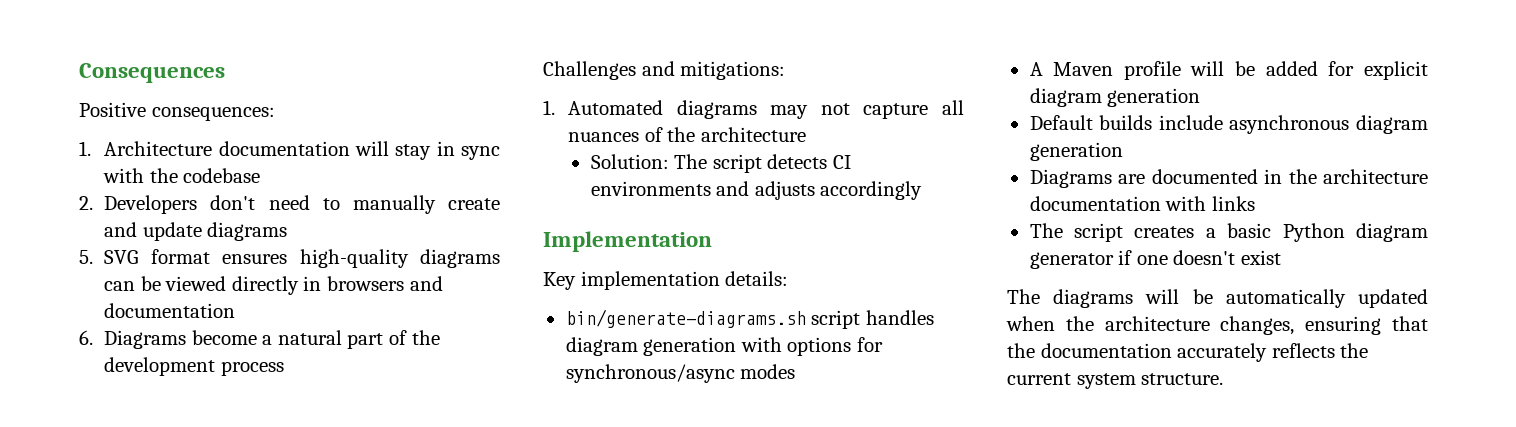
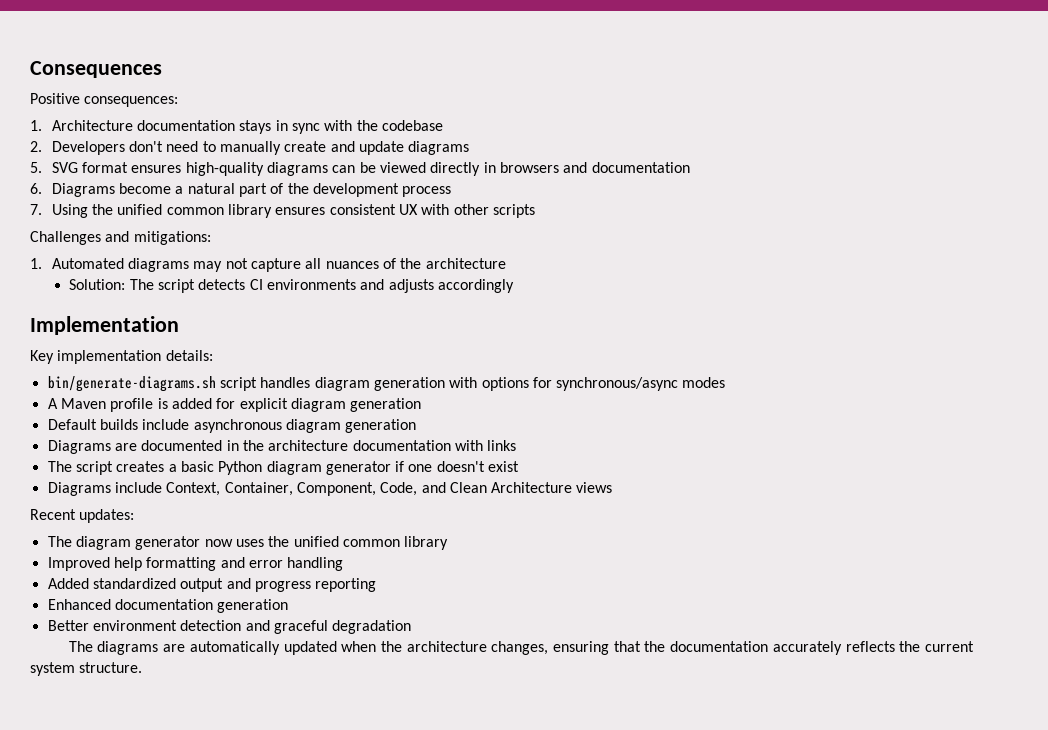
[354,141,432,160] will stay -> [239,120,272,134] stays
(284, 368) none -> [30,204,535,218] // 7. Using the unified common library ensures consistent UX with other scripts
[1190,61,1256,76] will be -> [157,398,168,409] is
(1281, 257) none -> [47,482,613,496] [30,509,135,523] [47,536,449,550] [47,557,344,571] [47,578,377,592] [47,599,289,613] [47,620,412,634] // Diagrams include Context, Container, Component, Code, and Clean Architecture views // Recent updates: // The diagram generator now uses the unified common library // Improved help formatting and error handling // Added standardized output and progress reporting // Enhanced documentation generation // Better environment detection and graceful degradation
[1145,289,1213,304] will be -> [163,644,186,652] are

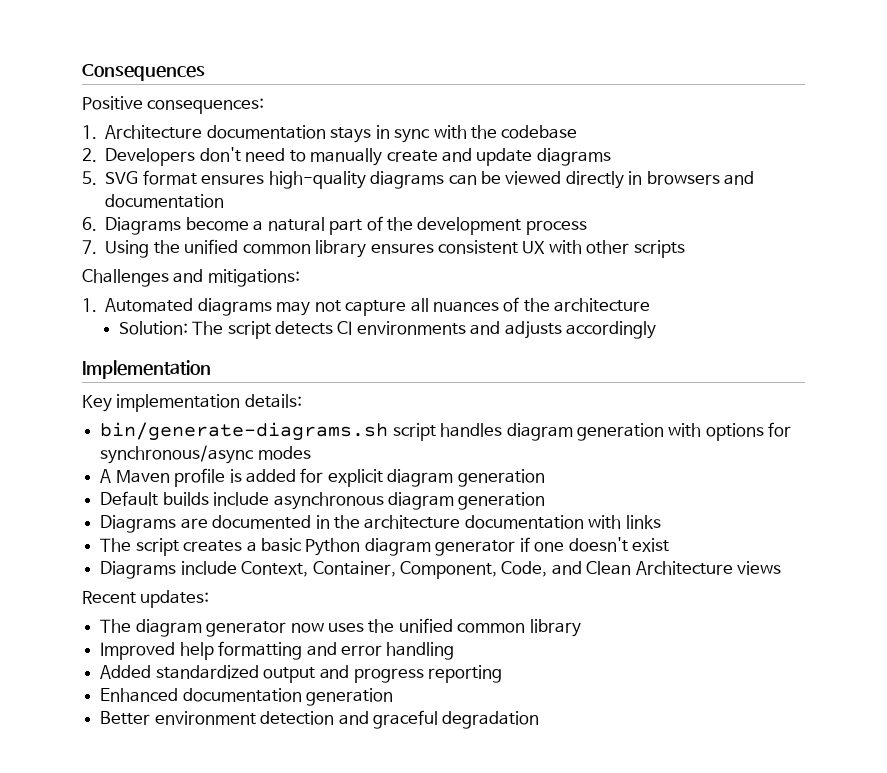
[68,641,974,655] [30,662,143,676] // The diagrams are automatically updated when the architecture changes, ensuring that the documentation accurately reflects the current system structure. -> (540, 720) none

